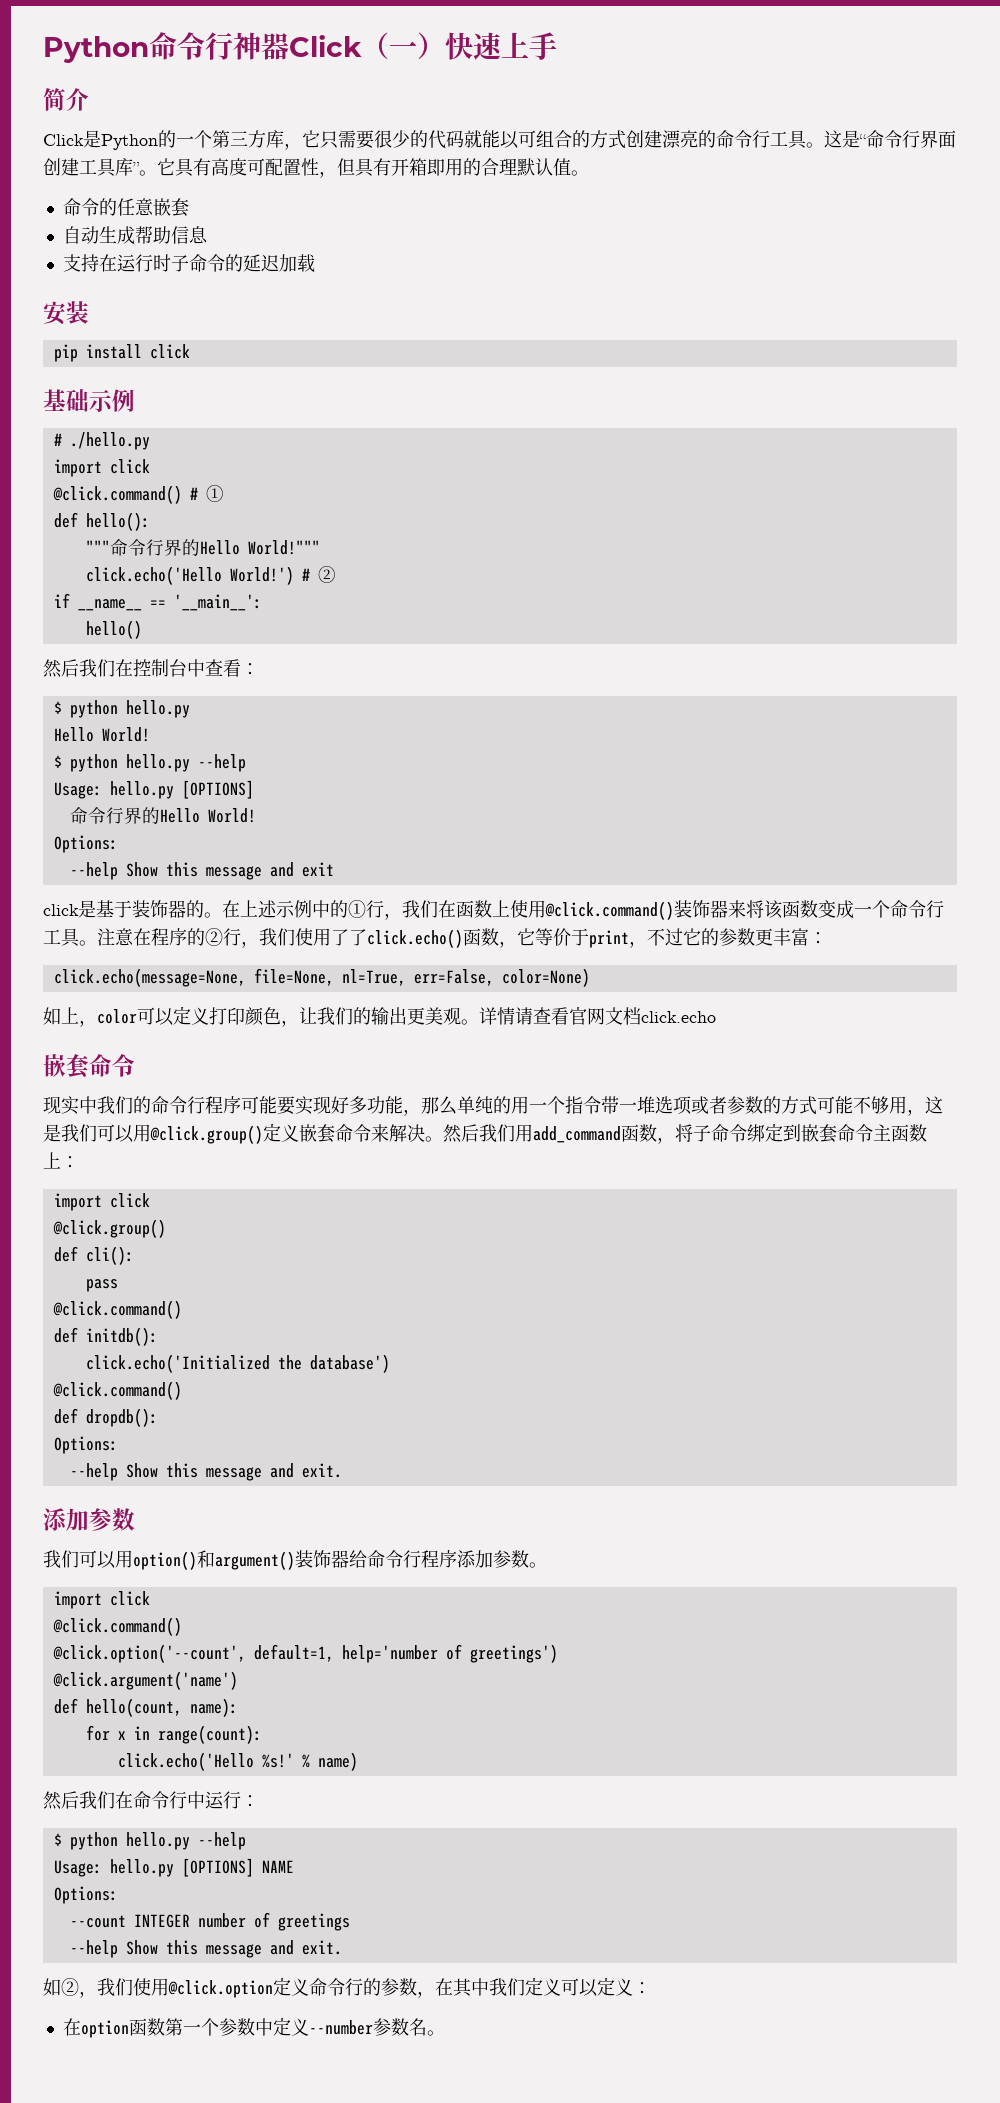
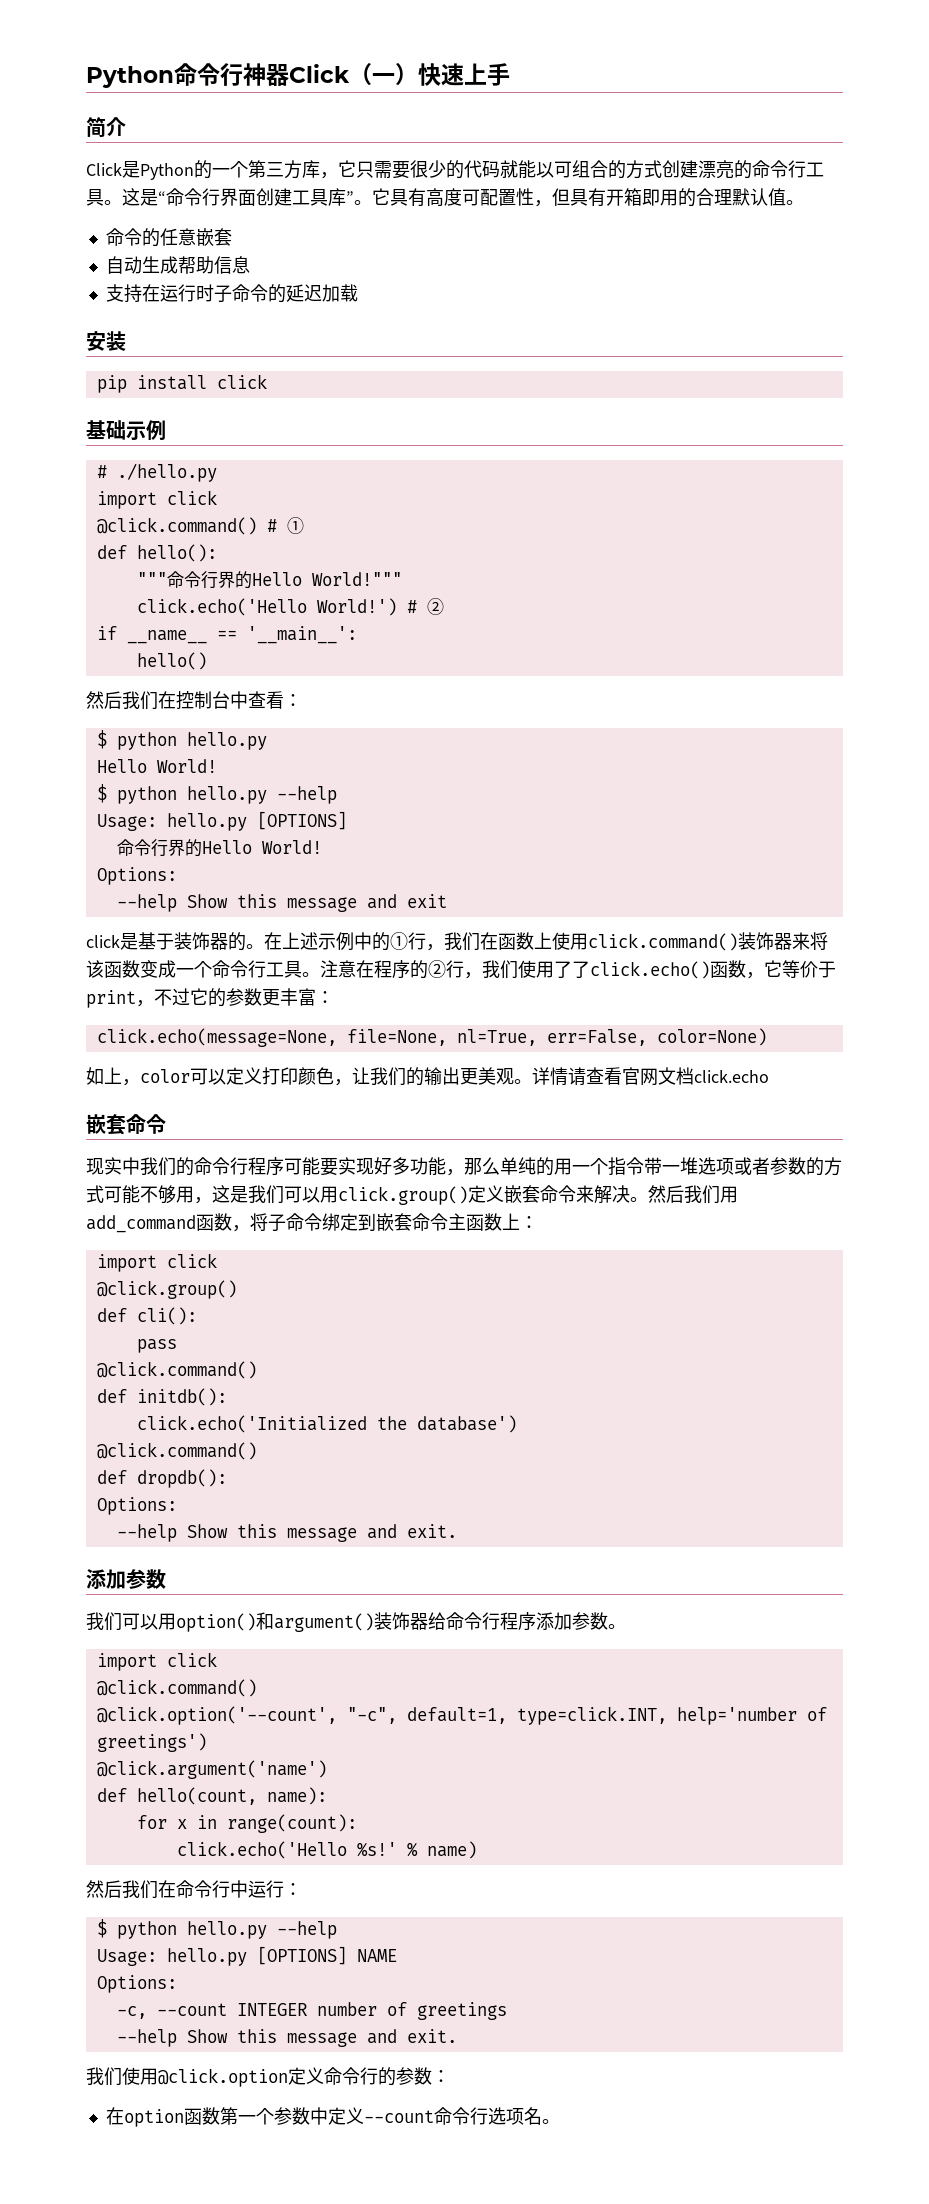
[545,901,674,920] @click.command() -> [588,933,738,951] click.command()
[150,1125,263,1144] @click.group() -> [338,1186,468,1205] click.group()
[253,1644,334,1662] default=1, -> [346,1706,667,1725] "-c", default=1, type=click.INT,
(118, 1895) none -> [116,2006,147,2019] -c,
[43,1978,97,1998] 如②， -> (457, 2036) none
[417,1977,633,1998] ，在其中我们定义可以定义 -> (432, 2076) none
[308,2018,409,2036] --number参数 -> [363,2107,524,2125] --count命令行选项

